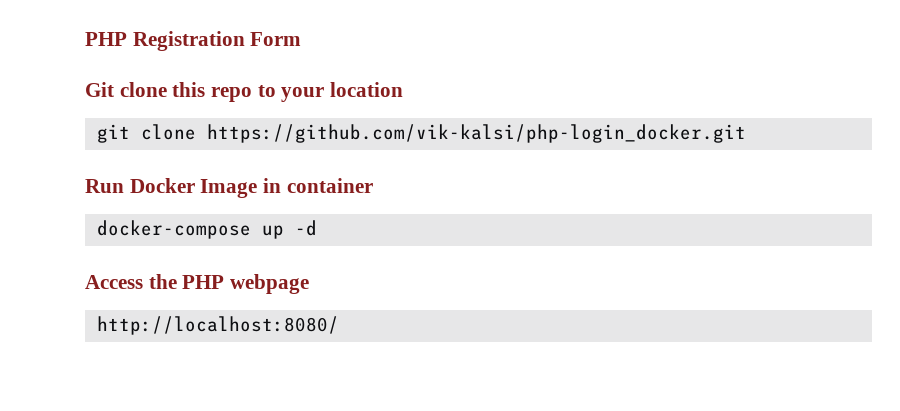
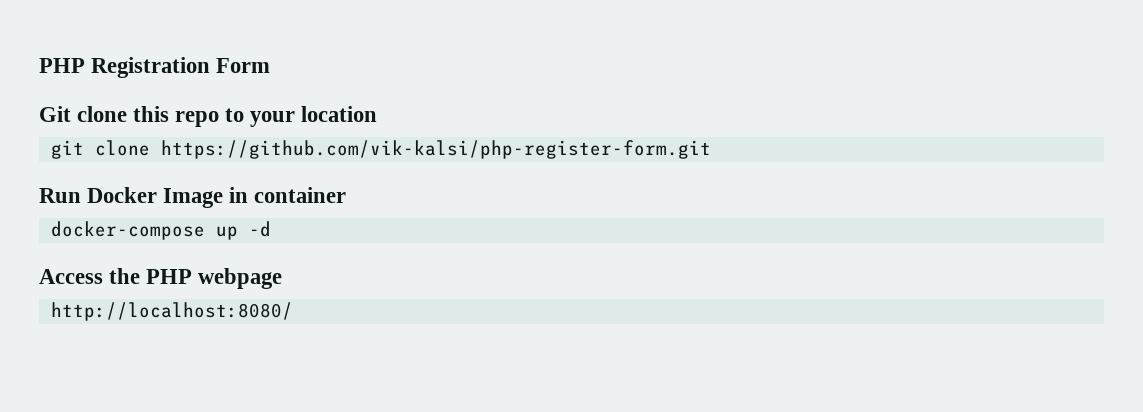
[207,124,746,143] https://github.com/vik-kalsi/php-login_docker.git -> [161,140,711,159] https://github.com/vik-kalsi/php-register-form.git

